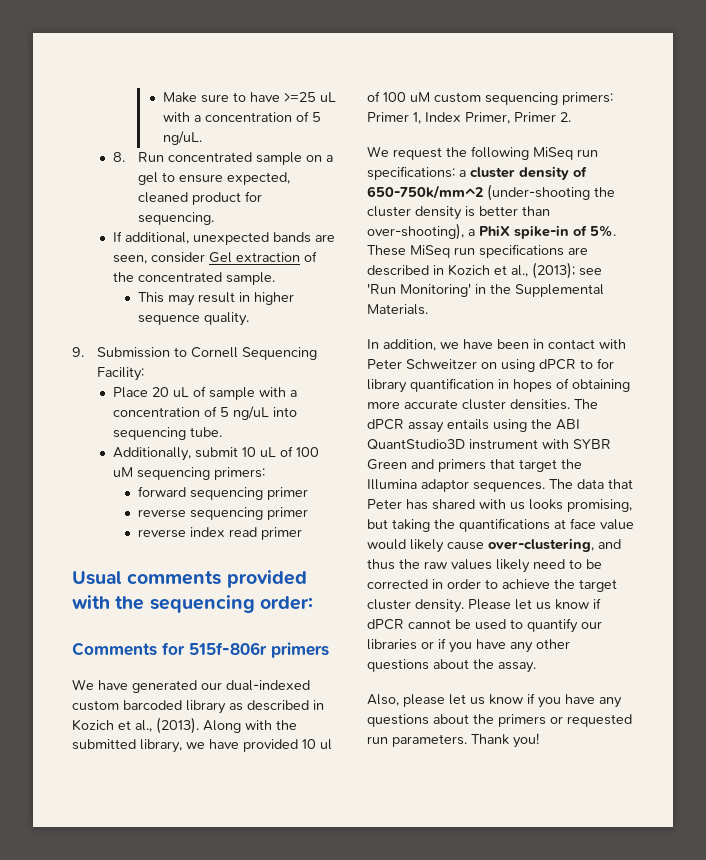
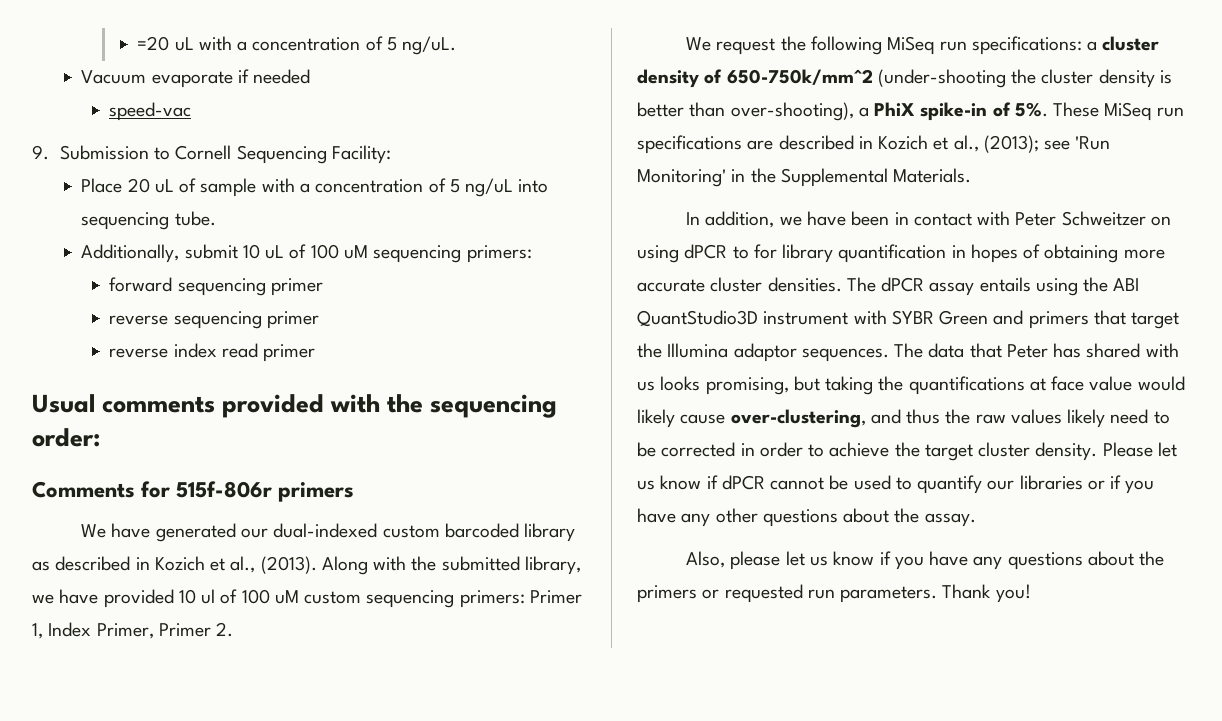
[163,92,317,103] Make sure to have >=25 -> [137,36,170,51] =20
[113,152,334,165] [138,172,291,185] [138,191,263,205] [138,212,215,225] [113,231,336,245] [113,251,318,264] [113,272,276,285] [138,292,295,306] [138,312,250,326] 8. Run concentrated sample on a gel to ensure expected, cleaned product for sequencing. // If additional, unexpected bands are seen, consider Gel extraction of the concentrated sample. // This may result in higher sequence quality. -> [81,69,311,88] [109,102,192,121] Vacuum evaporate if needed // speed-vac

